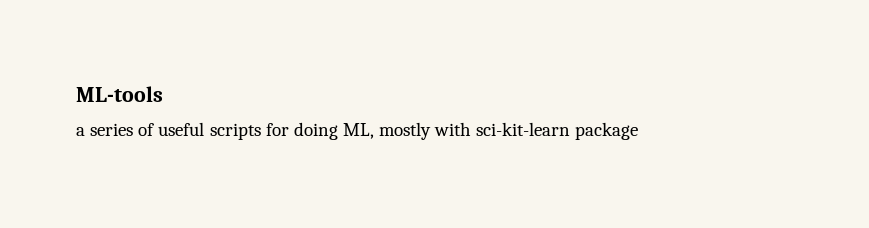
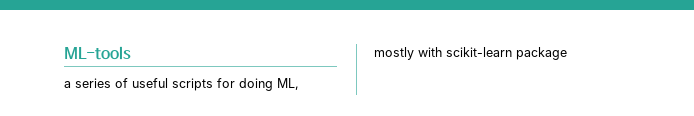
[476,122,571,136] sci-kit-learn -> [446,47,512,57] scikit-learn

